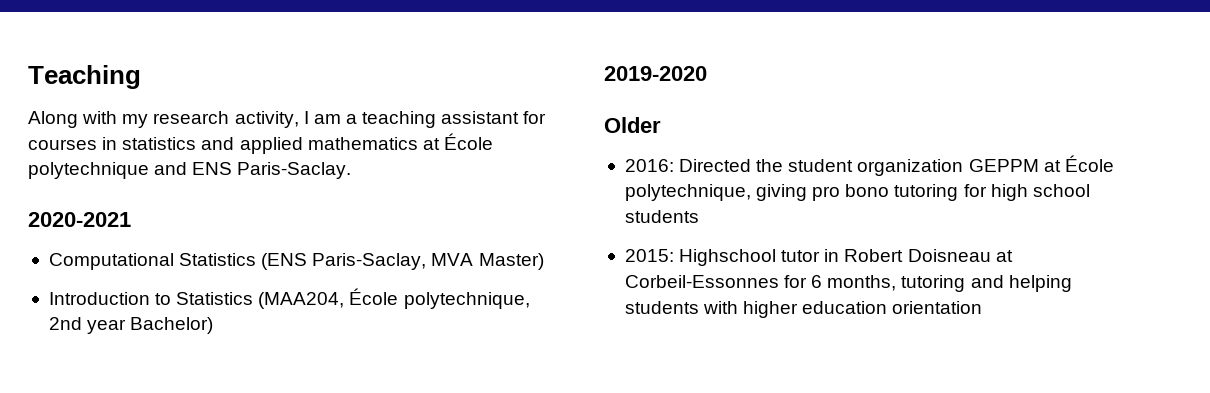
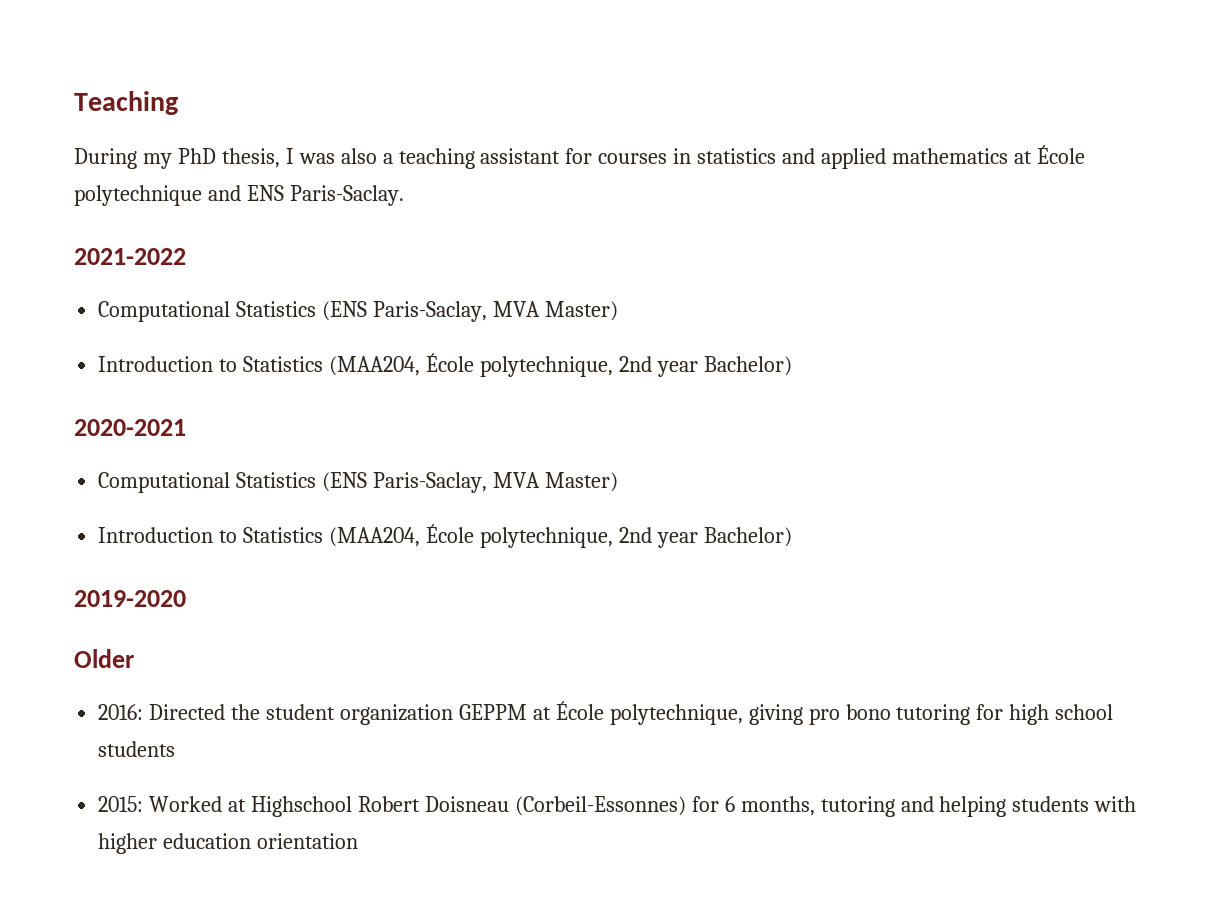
[28,111,341,128] Along with my research activity, I am -> [74,148,377,169] During my PhD thesis, I was also
(352, 170) none -> [74,248,186,265] [98,301,618,322] [98,353,792,377] // 2021-2022 // Computational Statistics (ENS Paris-Saclay, MVA Master) // Introduction to Statistics (MAA204, École polytechnique, 2nd year Bachelor)
[679,249,1013,266] [624,275,779,288] Highschool tutor in Robert Doisneau at Corbeil-Essonnes -> [149,796,686,817] Worked at Highschool Robert Doisneau (Corbeil-Essonnes)

